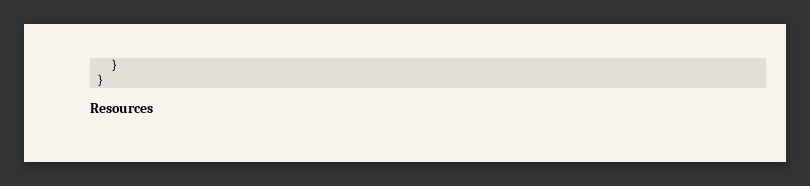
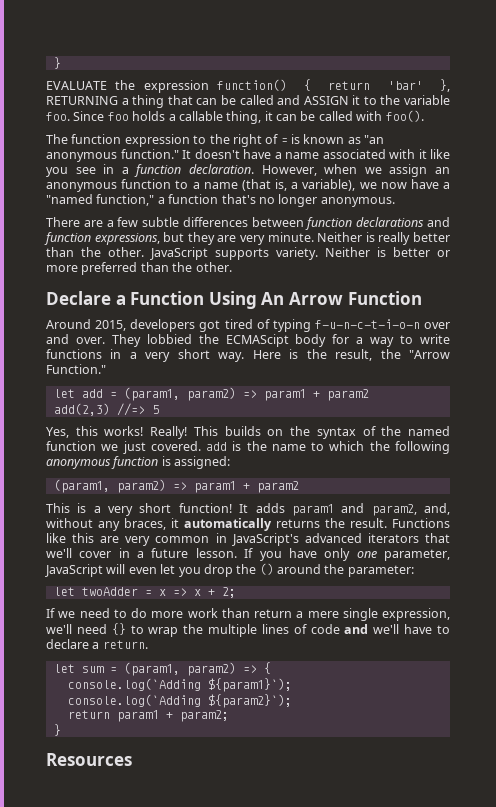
[111,59,119,72] } -> [53,57,61,69] [46,79,450,93] [46,95,450,108] [46,110,424,124] [46,134,385,147] [46,149,450,162] [46,164,451,177] [46,179,451,192] [46,194,395,207] [46,217,450,230] [44,232,451,245] [46,247,450,260] [46,262,232,275] [46,291,422,309] [46,319,450,332] [46,334,451,347] [46,349,450,362] [46,364,106,374] [53,387,369,401] [53,403,159,416] [46,426,451,439] [46,441,450,454] [46,456,231,469] [53,479,299,493] [46,503,451,516] [46,518,450,531] [46,533,450,546] [46,548,451,561] [45,563,414,577] [53,587,236,598] [46,608,450,621] [46,623,451,637] [46,639,148,649] [53,662,271,676] [67,678,292,692] [67,694,292,708] [67,710,229,722] } // EVALUATE the expression function() { return 'bar' }, RETURNING a thing that can be called and ASSIGN it to the variable foo. Since foo holds a callable thing, it can be called with foo(). // The function expression to the right of = is known as "an anonymous function." It doesn't have a name associated with it like you see in a function declaration. However, when we assign an anonymous function to a name (that is, a variable), we now have a "named function," a function that's no longer anonymous. // There are a few subtle differences between function declarations and function expressions, but they are very minute. Neither is really better than the other. JavaScript supports variety. Neither is better or more preferred than the other. // Declare a Function Using An Arrow Function // Around 2015, developers got tired of typing f-u-n-c-t-i-o-n over and over. They lobbied the ECMAScipt body for a way to write functions in a very short way. Here is the result, the "Arrow Function." // let add = (param1, param2) => param1 + param2 // add(2,3) //=> 5 // Yes, this works! Really! This builds on the syntax of the named function we just covered. add is the name to which the following anonymous function is assigned: // (param1, param2) => param1 + param2 // This is a very short function! It adds param1 and param2, and, without any braces, it automatically returns the result. Functions like this are very common in JavaScript's advanced iterators that we'll cover in a future lesson. If you have only one parameter, JavaScript will even let you drop the () around the parameter: // let twoAdder = x => x + 2; // If we need to do more work than return a mere single expression, we'll need {} to wrap the multiple lines of code and we'll have to declare a return. // let sum = (param1, param2) => { // console.log(`Adding ${param1}`); // console.log(`Adding ${param2}`); // return param1 + param2;

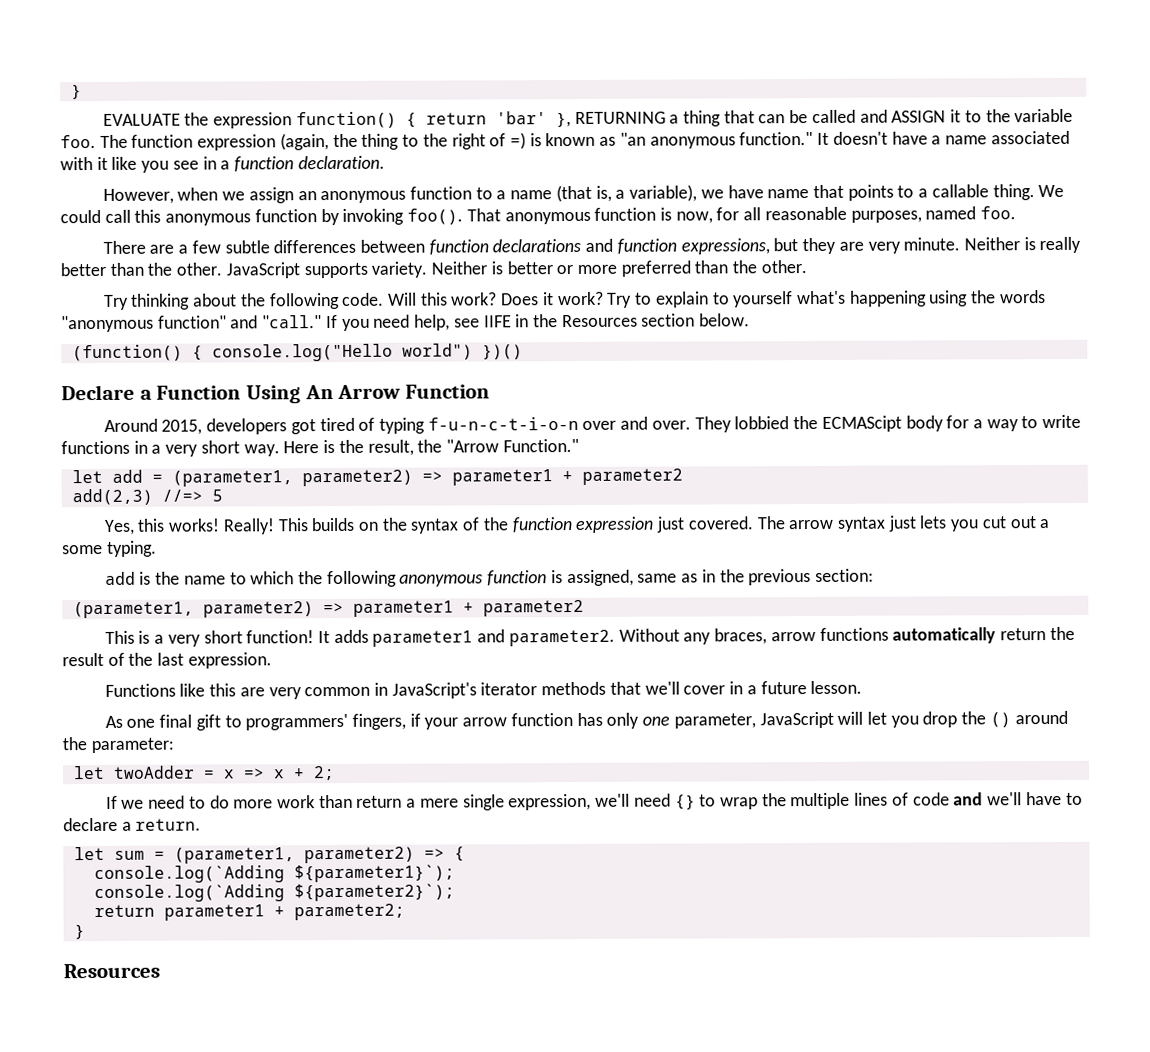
[73,110,424,124] [46,134,190,147] Since foo holds a callable thing, it can be called with foo(). // The function expression -> [99,133,400,151] The function expression (again, the thing
[280,138,288,144] = -> [509,132,526,150] =)
(254, 169) none -> (385, 162) //
[380,179,451,189] [46,194,395,207] now have a "named function," a function that's no longer anonymous. -> [727,184,1065,201] [60,206,1017,226] have name that points to a callable thing. We could call this anonymous function by invoking foo(). That anonymous function is now, for all reasonable purposes, named foo.
(232, 267) none -> [103,290,1046,310] [61,313,751,333] [71,343,523,362] // Try thinking about the following code. Will this work? Does it work? Try to explain to yourself what's happening using the words "anonymous function" and "call." If you need help, see IIFE in the Resources section below. // (function() { console.log("Hello world") })()
[123,387,369,401] (param1, param2) => param1 + param2 -> [171,468,683,487] (parameter1, parameter2) => parameter1 + parameter2
[408,426,451,436] [46,441,201,454] named function we just covered. -> [511,515,1051,533] [62,540,157,557] function expression just covered. The arrow syntax just lets you cut out a some typing. //
[174,456,231,469] [53,479,299,493] assigned: // (param1, param2) => param1 + param2 -> [566,568,874,587] [72,599,584,619] assigned, same as in the previous section: // (parameter1, parameter2) => parameter1 + parameter2
[291,503,451,516] [46,518,387,531] param1 and param2, and, without any braces, it automatically returns the result. -> [372,626,1075,647] [62,652,272,669] parameter1 and parameter2. Without any braces, arrow functions automatically return the result of the last expression. //
[304,533,419,543] advanced iterators -> [480,681,607,696] iterator methods
[244,548,317,561] If you have -> [104,712,603,731] // As one final gift to programmers' fingers, if your arrow function has
[128,567,157,574] even -> (864, 718) none
[123,662,236,676] (param1, param2) -> [173,846,415,864] (parameter1, parameter2)
[207,678,292,692] [67,694,292,708] [67,710,229,722] ${param1}`); // console.log(`Adding ${param2}`); // return param1 + param2; -> [293,864,455,883] [93,883,455,903] [93,903,405,921] ${parameter1}`); // console.log(`Adding ${parameter2}`); // return parameter1 + parameter2;

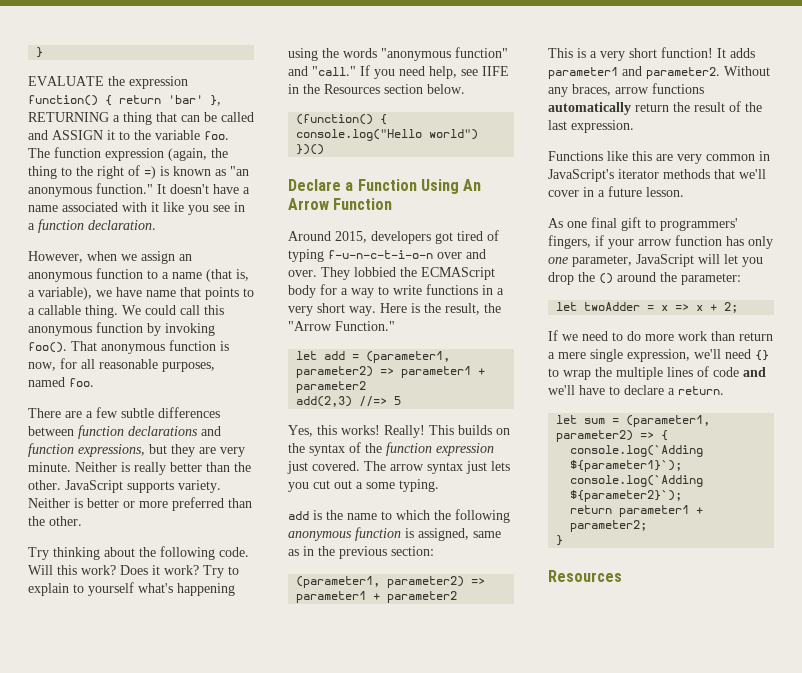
[821,415,902,432] ECMAScipt -> [421,267,495,280] ECMAScript

